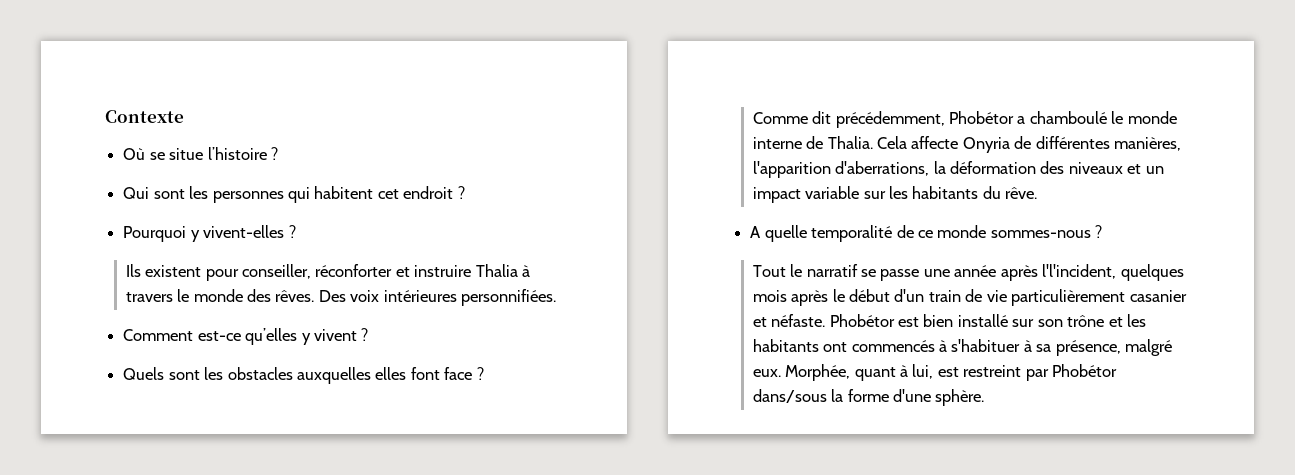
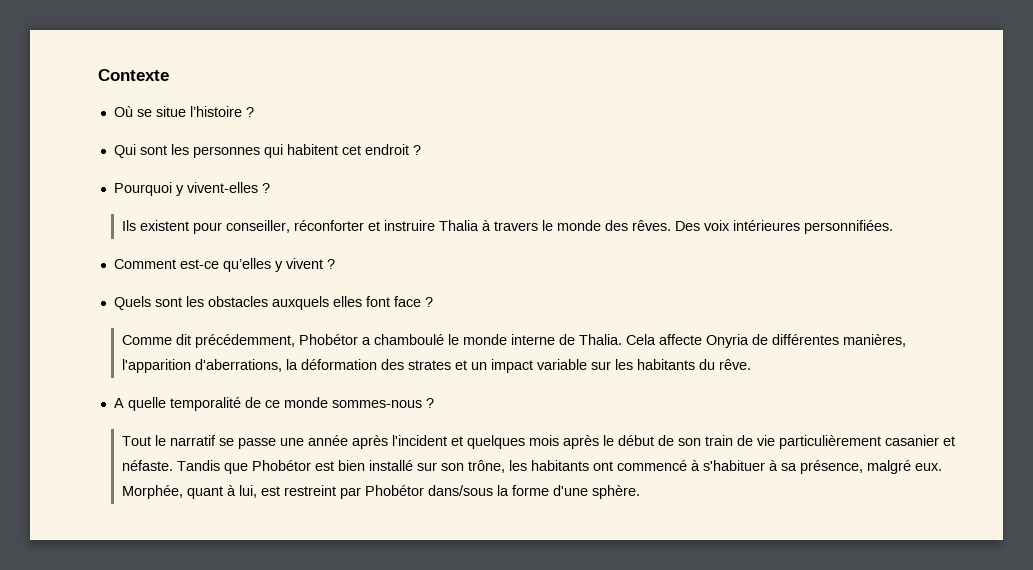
[296,367,371,384] auxquelles -> [271,296,329,310] auxquels
[1068,162,1123,174] niveaux -> [407,360,451,370] strates
[1042,264,1117,279] l'l'incident, -> [391,435,463,446] l'incident et
[894,289,925,302] d'un -> [657,435,701,446] de son
(826, 320) none -> [176,460,248,474] Tandis que
[1067,315,1123,327] trône et -> [467,460,505,473] trône,
[851,340,935,352] commencés -> [616,460,687,471] commencé

